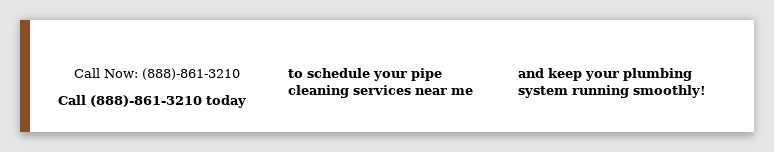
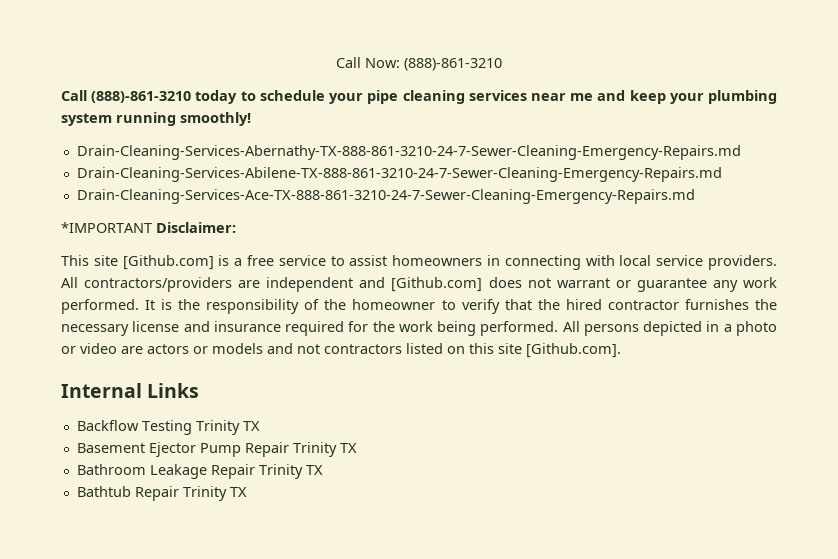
(706, 91) none -> [76,145,741,160] [76,167,722,182] [76,189,695,204] [61,222,236,233] [61,255,777,270] [61,277,777,292] [61,299,778,314] [61,321,777,336] [61,343,621,358] [61,383,200,398] [76,420,260,435] [76,442,357,457] [76,464,323,479] [76,486,247,501] // Drain-Cleaning-Services-Abernathy-TX-888-861-3210-24-7-Sewer-Cleaning-Emergency-Repairs.md // Drain-Cleaning-Services-Abilene-TX-888-861-3210-24-7-Sewer-Cleaning-Emergency-Repairs.md // Drain-Cleaning-Services-Ace-TX-888-861-3210-24-7-Sewer-Cleaning-Emergency-Repairs.md // *IMPORTANT Disclaimer: // This site [Github.com] is a free service to assist homeowners in connecting with local service providers. All contractors/providers are independent and [Github.com] does not warrant or guarantee any work performed. It is the responsibility of the homeowner to verify that the hired contractor furnishes the necessary license and insurance required for the work being performed. All persons depicted in a photo or video are actors or models and not contractors listed on this site [Github.com]. // Internal Links // Backflow Testing Trinity TX // Basement Ejector Pump Repair Trinity TX // Bathroom Leakage Repair Trinity TX // Bathtub Repair Trinity TX

